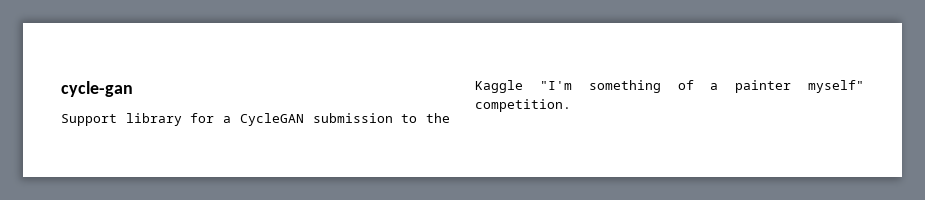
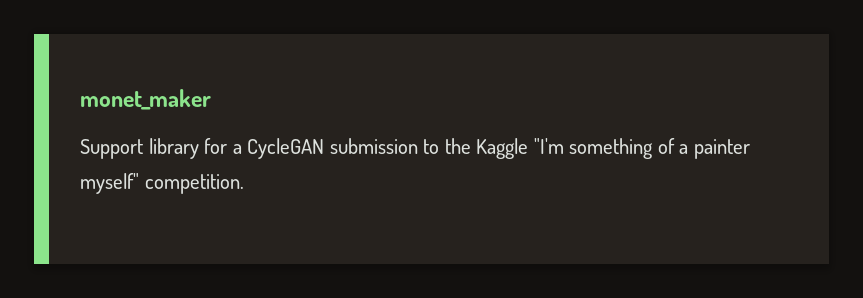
[61,81,133,97] cycle-gan -> [80,89,211,110] monet_maker

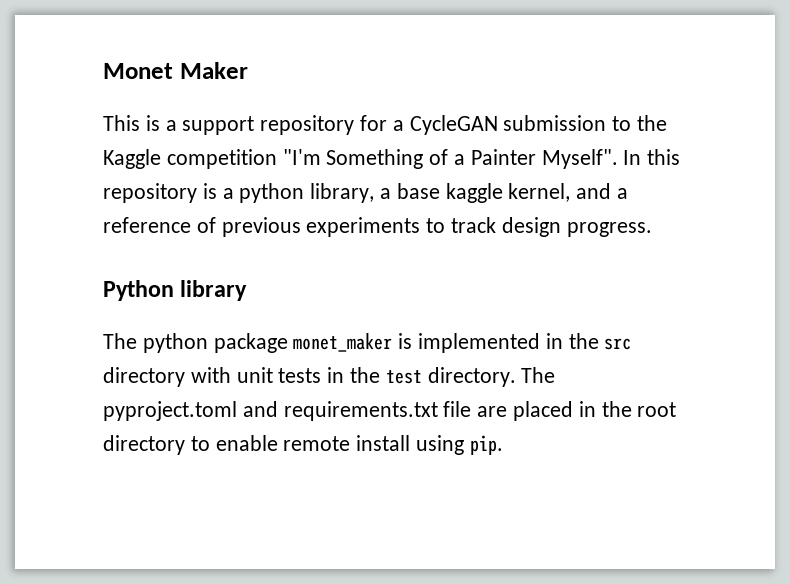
[80,89,211,110] [80,138,199,159] monet_maker // Support library -> [103,62,248,79] [103,115,355,135] Monet Maker // This is a support repository
[533,138,750,159] [80,173,244,194] "I'm something of a painter myself" competition. -> [166,149,681,169] [103,183,629,203] [103,217,652,237] [103,280,248,301] [103,333,632,353] [103,367,556,387] [103,401,677,421] [103,435,503,455] competition "I'm Something of a Painter Myself". In this repository is a python library, a base kaggle kernel, and a reference of previous experiments to track design progress. // Python library // The python package monet_maker is implemented in the src directory with unit tests in the test directory. The pyproject.toml and requirements.txt file are placed in the root directory to enable remote install using pip.

